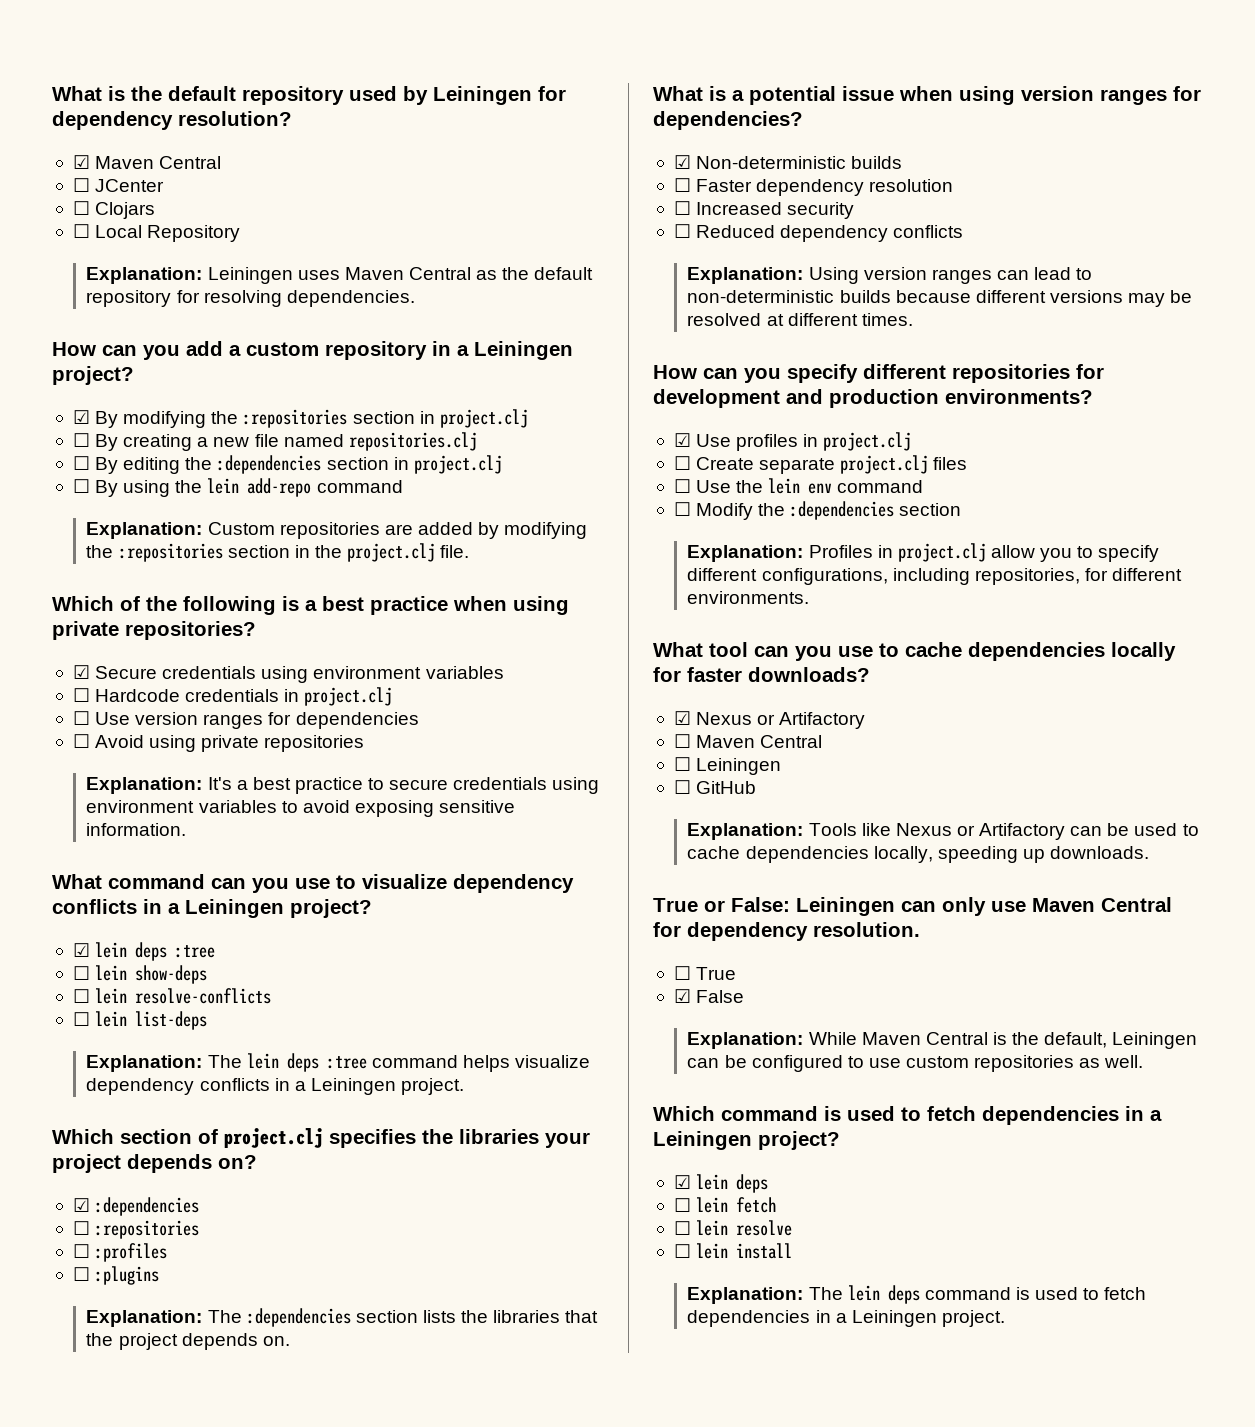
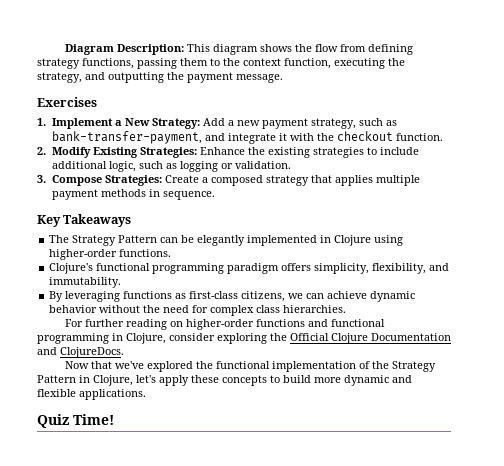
[52,86,566,105] [52,111,292,130] [72,155,222,169] [72,178,165,192] [72,201,156,219] [72,224,241,242] [86,267,594,284] [86,290,415,307] [52,341,573,360] [52,366,134,385] [72,409,528,428] [72,432,477,451] [72,455,502,474] [72,478,403,497] [86,522,588,539] [86,543,470,562] [52,596,569,615] [52,621,256,640] [72,665,504,683] [72,687,393,706] [72,711,419,729] [72,734,365,752] [86,777,600,794] [86,800,516,817] [86,823,187,836] [52,874,574,893] [52,899,372,918] [72,942,216,961] [72,965,208,984] [72,988,272,1004] [72,1011,208,1030] [86,1053,591,1072] [86,1078,465,1095] [52,1128,590,1148] [52,1154,257,1173] [72,1197,200,1216] [72,1220,200,1239] [72,1243,168,1262] [72,1266,160,1285] [86,1308,599,1327] [86,1333,290,1350] [653,86,1201,105] [653,111,803,130] [673,155,903,169] [673,178,954,196] [673,201,855,219] [673,224,964,242] [687,267,1093,284] [687,290,1193,307] [687,313,913,326] [653,364,1104,383] [653,389,1093,408] [673,432,912,451] [673,455,968,474] [673,478,924,494] [673,501,962,520] [687,543,1160,562] [687,568,1183,585] [687,591,810,604] [653,642,1176,661] [653,667,870,682] [673,711,866,729] [673,734,823,748] [673,757,782,775] [673,780,757,794] [687,823,1199,840] [687,846,1150,863] [653,897,1172,916] [653,922,920,941] [673,966,737,980] [673,989,745,1003] [687,1032,1198,1049] [687,1055,1144,1072] [653,1106,1162,1125] [653,1131,840,1150] [673,1174,769,1193] [673,1197,777,1213] [673,1220,793,1236] [673,1243,793,1259] [687,1285,1147,1304] [687,1310,1005,1327] What is the default repository used by Leiningen for dependency resolution? // ☑ Maven Central // ☐ JCenter // ☐ Clojars // ☐ Local Repository // Explanation: Leiningen uses Maven Central as the default repository for resolving dependencies. // How can you add a custom repository in a Leiningen project? // ☑ By modifying the :repositories section in project.clj // ☐ By creating a new file named repositories.clj // ☐ By editing the :dependencies section in project.clj // ☐ By using the lein add-repo command // Explanation: Custom repositories are added by modifying the :repositories section in the project.clj file. // Which of the following is a best practice when using private repositories? // ☑ Secure credentials using environment variables // ☐ Hardcode credentials in project.clj // ☐ Use version ranges for dependencies // ☐ Avoid using private repositories // Explanation: It's a best practice to secure credentials using environment variables to avoid exposing sensitive information. // What command can you use to visualize dependency conflicts in a Leiningen project? // ☑ lein deps :tree // ☐ lein show-deps // ☐ lein resolve-conflicts // ☐ lein list-deps // Explanation: The lein deps :tree command helps visualize dependency conflicts in a Leiningen project. // Which section of project.clj specifies the libraries your project depends on? // ☑ :dependencies // ☐ :repositories // ☐ :profiles // ☐ :plugins // Explanation: The :dependencies section lists the libraries that the project depends on. // What is a potential issue when using version ranges for dependencies? // ☑ Non-deterministic builds // ☐ Faster dependency resolution // ☐ Increased security // ☐ Reduced dependency conflicts // Explanation: Using version ranges can lead to non-deterministic builds because different versions may be resolved at different times. // How can you specify different repositories for development and production environments? // ☑ Use profiles in project.clj // ☐ Create separate project.clj files // ☐ Use the lein env command // ☐ Modify the :dependencies section // Explanation: Profiles in project.clj allow you to specify different configurations, including repositories, for different environments. // What tool can you use to cache dependencies locally for faster downloads? // ☑ Nexus or Artifactory // ☐ Maven Central // ☐ Leiningen // ☐ GitHub // Explanation: Tools like Nexus or Artifactory can be used to cache dependencies locally, speeding up downloads. // True or False: Leiningen can only use Maven Central for dependency resolution. // ☐ True // ☑ False // Explanation: While Maven Central is the default, Leiningen can be configured to use custom repositories as well. // Which command is used to fetch dependencies in a Leiningen project? // ☑ lein deps // ☐ lein fetch // ☐ lein resolve // ☐ lein install // Explanation: The lein deps command is used to fetch dependencies in a Leiningen project. -> [65,44,414,55] [37,58,405,69] [37,72,283,83] [37,97,97,107] [37,118,398,129] [52,131,444,144] [37,147,420,158] [52,161,292,172] [37,175,421,186] [52,189,216,200] [37,214,132,227] [49,235,404,246] [49,249,172,260] [49,263,450,274] [49,277,122,288] [49,291,416,302] [49,305,347,316] [65,319,386,330] [37,333,451,344] [37,347,124,358] [65,361,437,372] [37,375,412,386] [37,389,146,400] [37,414,114,428] Diagram Description: This diagram shows the flow from defining strategy functions, passing them to the context function, executing the strategy, and outputting the payment message. // Exercises // 1. Implement a New Strategy: Add a new payment strategy, such as bank-transfer-payment, and integrate it with the checkout function. // 2. Modify Existing Strategies: Enhance the existing strategies to include additional logic, such as logging or validation. // 3. Compose Strategies: Create a composed strategy that applies multiple payment methods in sequence. // Key Takeaways // The Strategy Pattern can be elegantly implemented in Clojure using higher-order functions. // Clojure's functional programming paradigm offers simplicity, flexibility, and immutability. // By leveraging functions as first-class citizens, we can achieve dynamic behavior without the need for complex class hierarchies. // For further reading on higher-order functions and functional programming in Clojure, consider exploring the Official Clojure Documentation and ClojureDocs. // Now that we've explored the functional implementation of the Strategy Pattern in Clojure, let's apply these concepts to build more dynamic and flexible applications. // Quiz Time!

